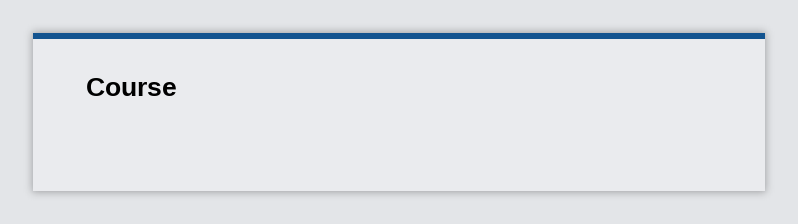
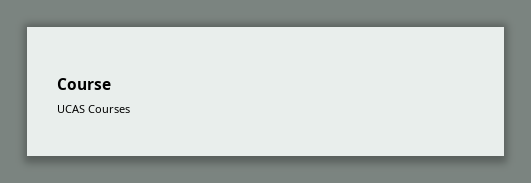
(177, 87) none -> [57,105,130,113] // UCAS Courses

